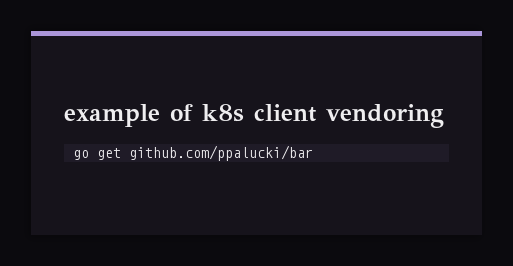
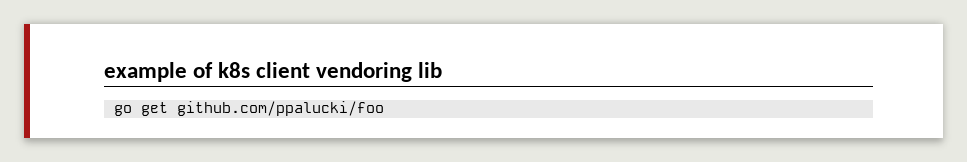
(444, 116) none -> [418,62,443,78] lib
[129,145,313,161] github.com/ppalucki/bar -> [176,101,384,116] github.com/ppalucki/foo

